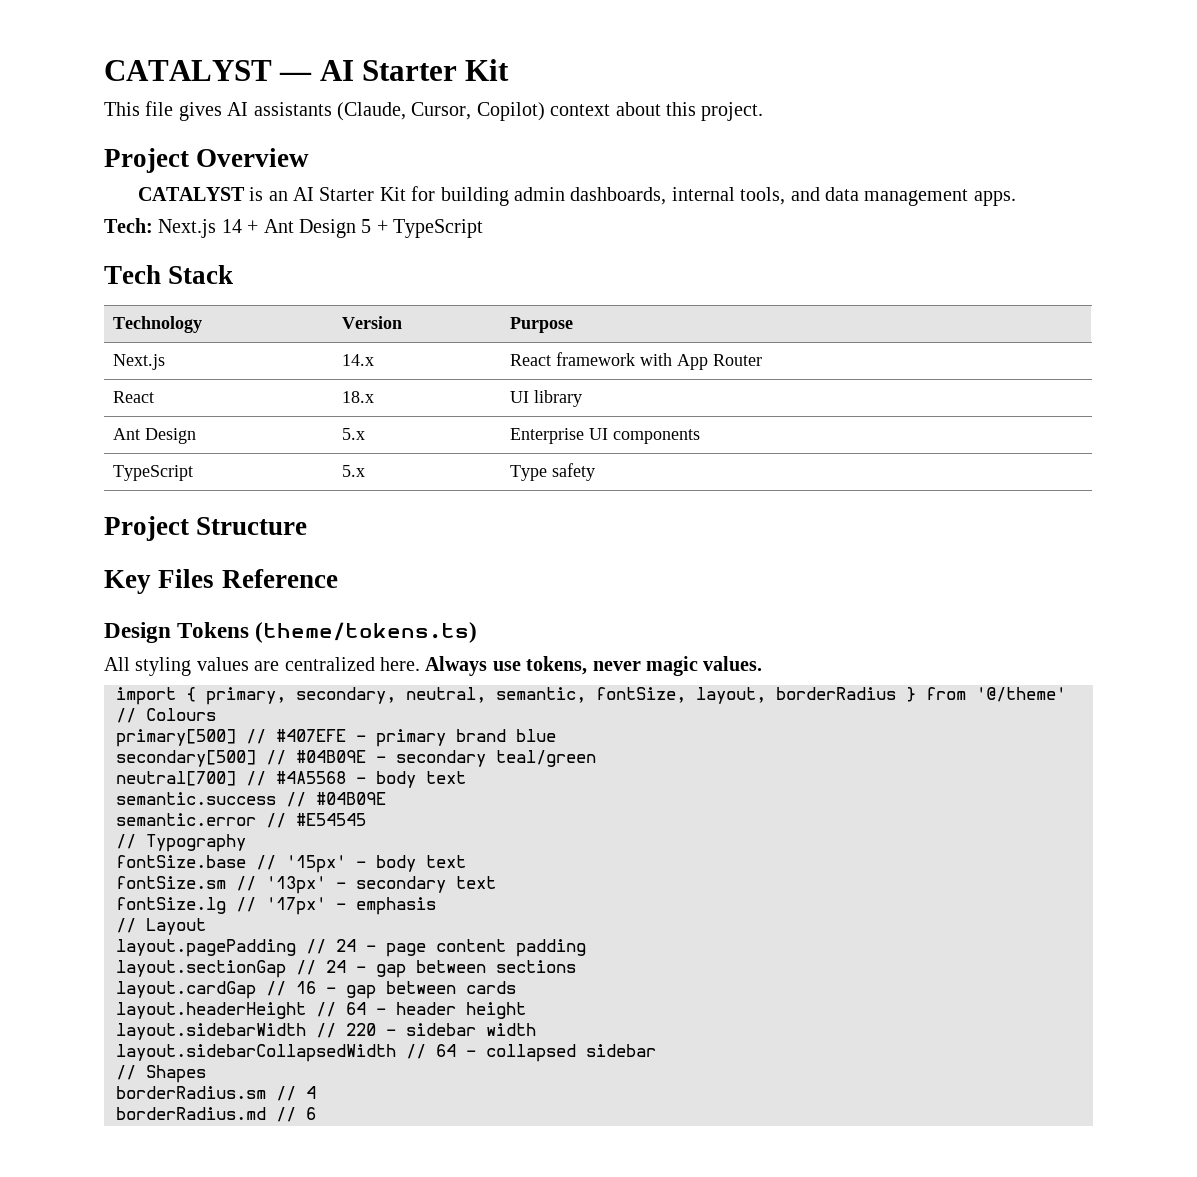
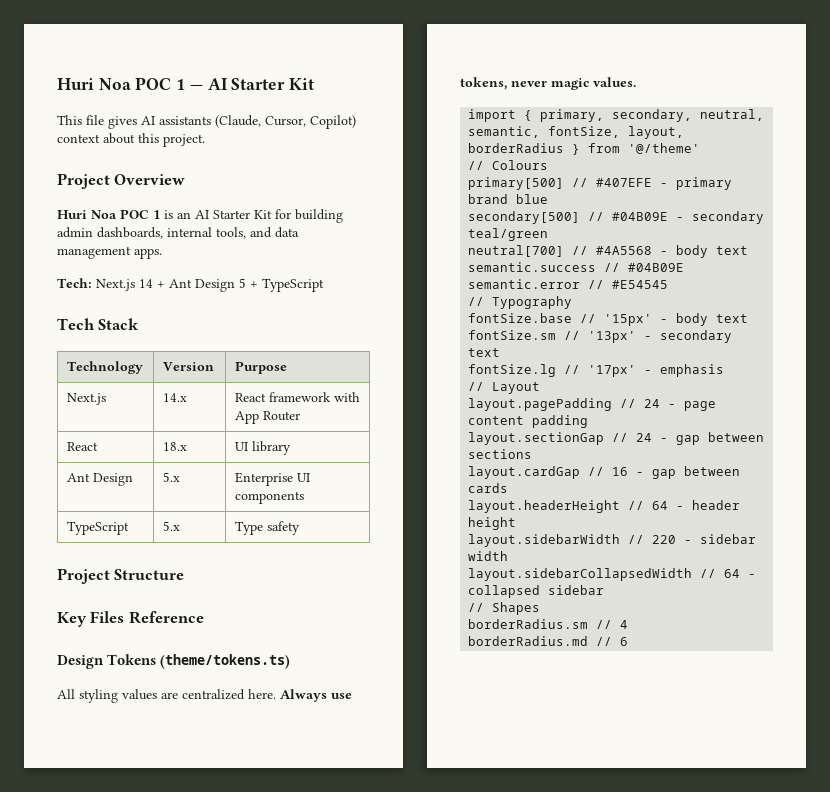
[104,60,272,81] CATALYST -> [57,77,186,90] Huri Noa POC 1
[137,187,245,201] CATALYST -> [57,209,160,219] Huri Noa POC 1

